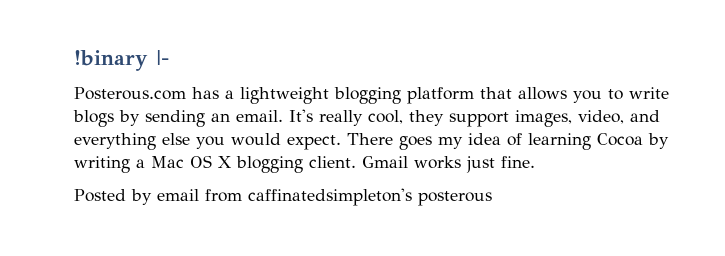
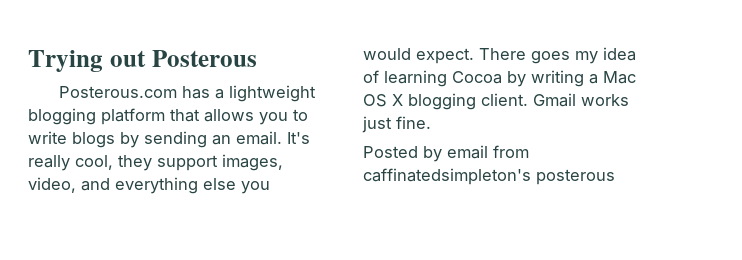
[74,50,169,71] !binary |- -> [28,50,257,72] Trying out Posterous

